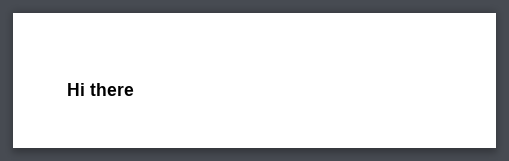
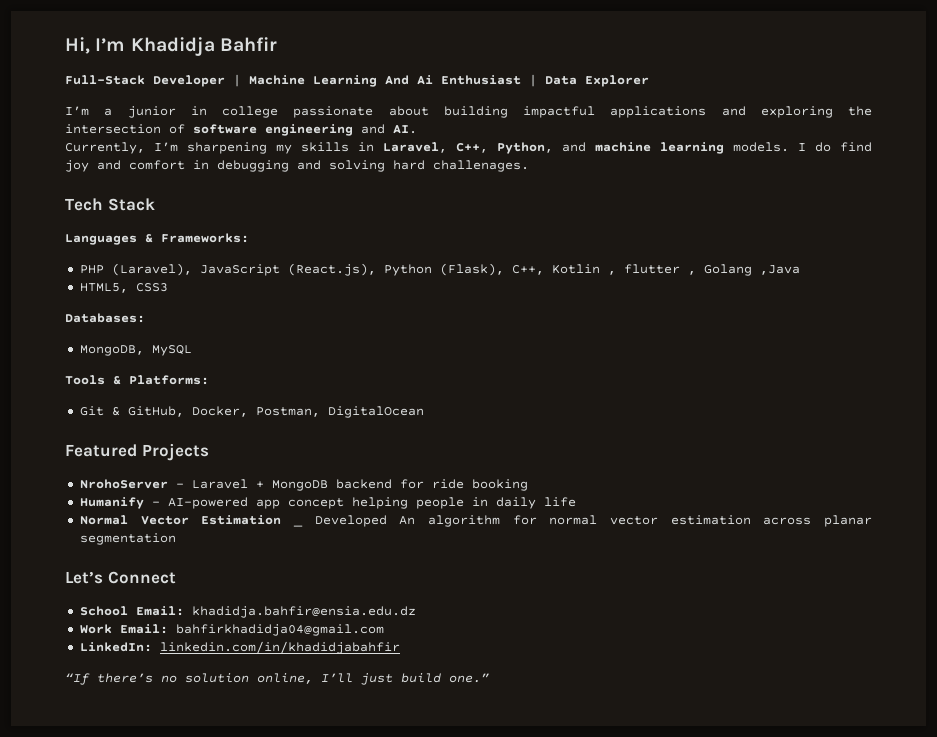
[67,83,134,96] Hi there -> [65,37,277,56] [65,74,649,87] [65,106,872,118] [65,124,417,136] [65,142,872,154] [65,160,529,172] [65,198,155,211] [65,233,249,245] [79,263,800,276] [79,283,168,293] [65,313,145,323] [79,345,192,356] [65,375,209,385] [79,406,424,418] [65,443,209,461] [79,479,528,491] [79,497,576,509] [79,515,873,527] [79,533,176,545] [65,571,176,584] [79,606,416,618] [79,624,384,636] [79,641,400,654] [65,673,489,685] Hi, I’m Khadidja Bahfir // Full-Stack Developer | Machine Learning And Ai Enthusiast | Data Explorer // I’m a junior in college passionate about building impactful applications and exploring the intersection of software engineering and AI. // Currently, I’m sharpening my skills in Laravel, C++, Python, and machine learning models. I do find joy and comfort in debugging and solving hard challenages. // Tech Stack // Languages & Frameworks: // PHP (Laravel), JavaScript (React.js), Python (Flask), C++, Kotlin , flutter , Golang ,Java // HTML5, CSS3 // Databases: // MongoDB, MySQL // Tools & Platforms: // Git & GitHub, Docker, Postman, DigitalOcean // Featured Projects // NrohoServer – Laravel + MongoDB backend for ride booking // Humanify – AI-powered app concept helping people in daily life // Normal Vector Estimation _ Developed An algorithm for normal vector estimation across planar segmentation // Let’s Connect // School Email: khadidja.bahfir@ensia.edu.dz // Work Email: bahfirkhadidja04@gmail.com // LinkedIn: linkedin.com/in/khadidjabahfir // “If there’s no solution online, I’ll just build one.”

